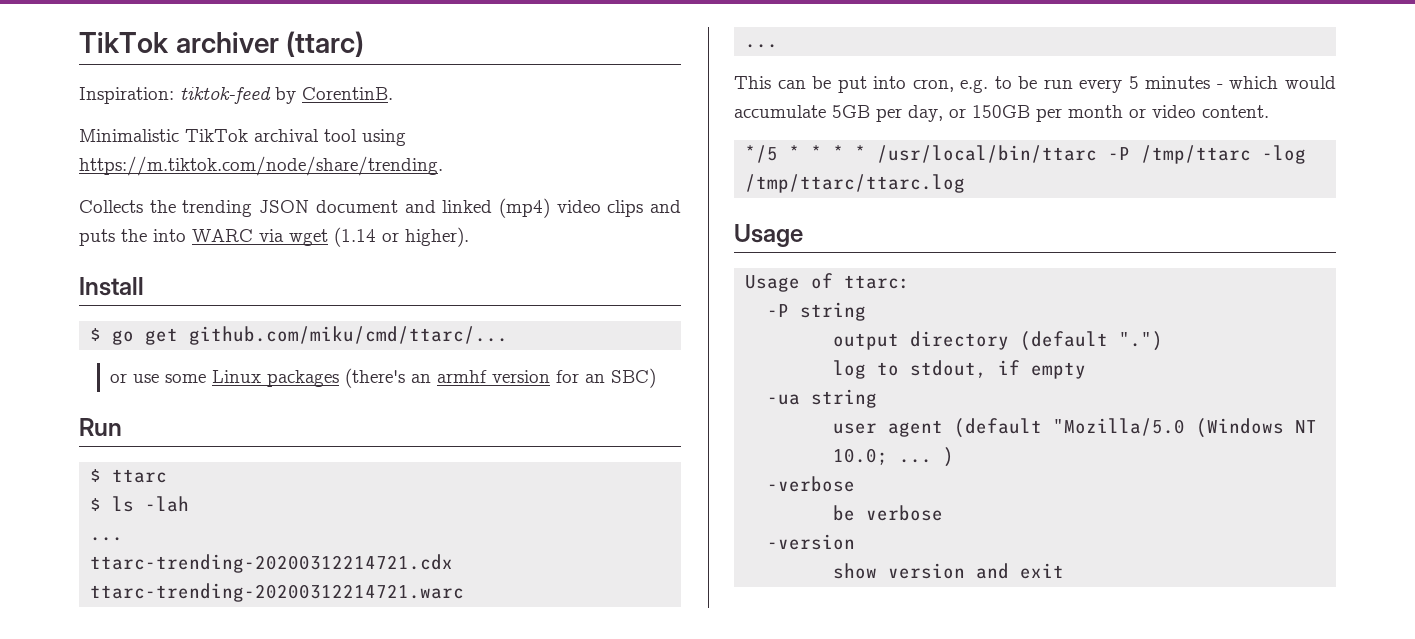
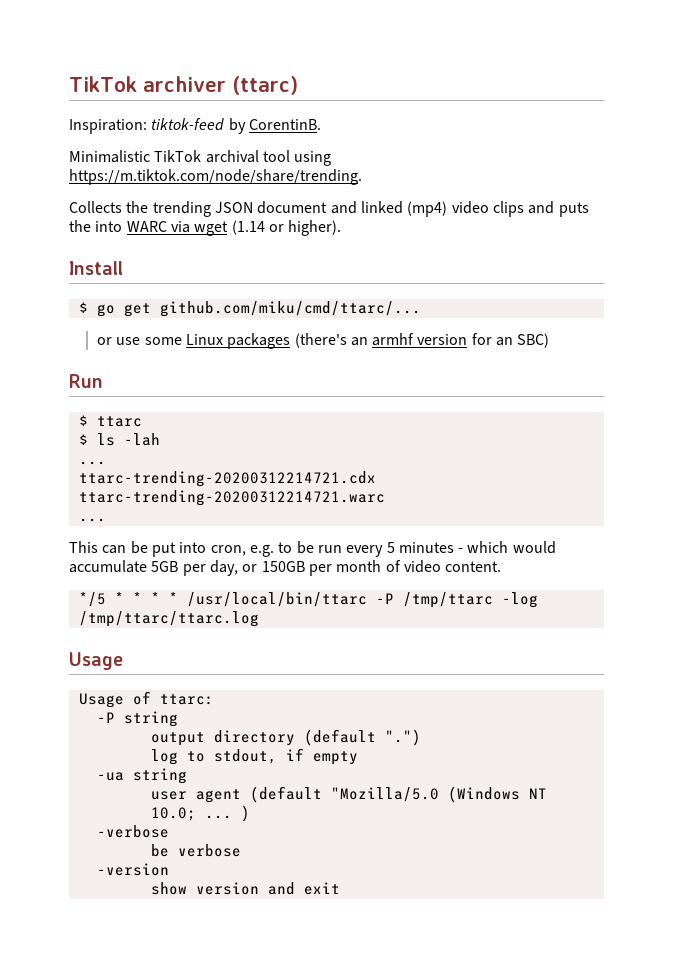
[1129,108,1146,118] or -> [385,560,401,572] of

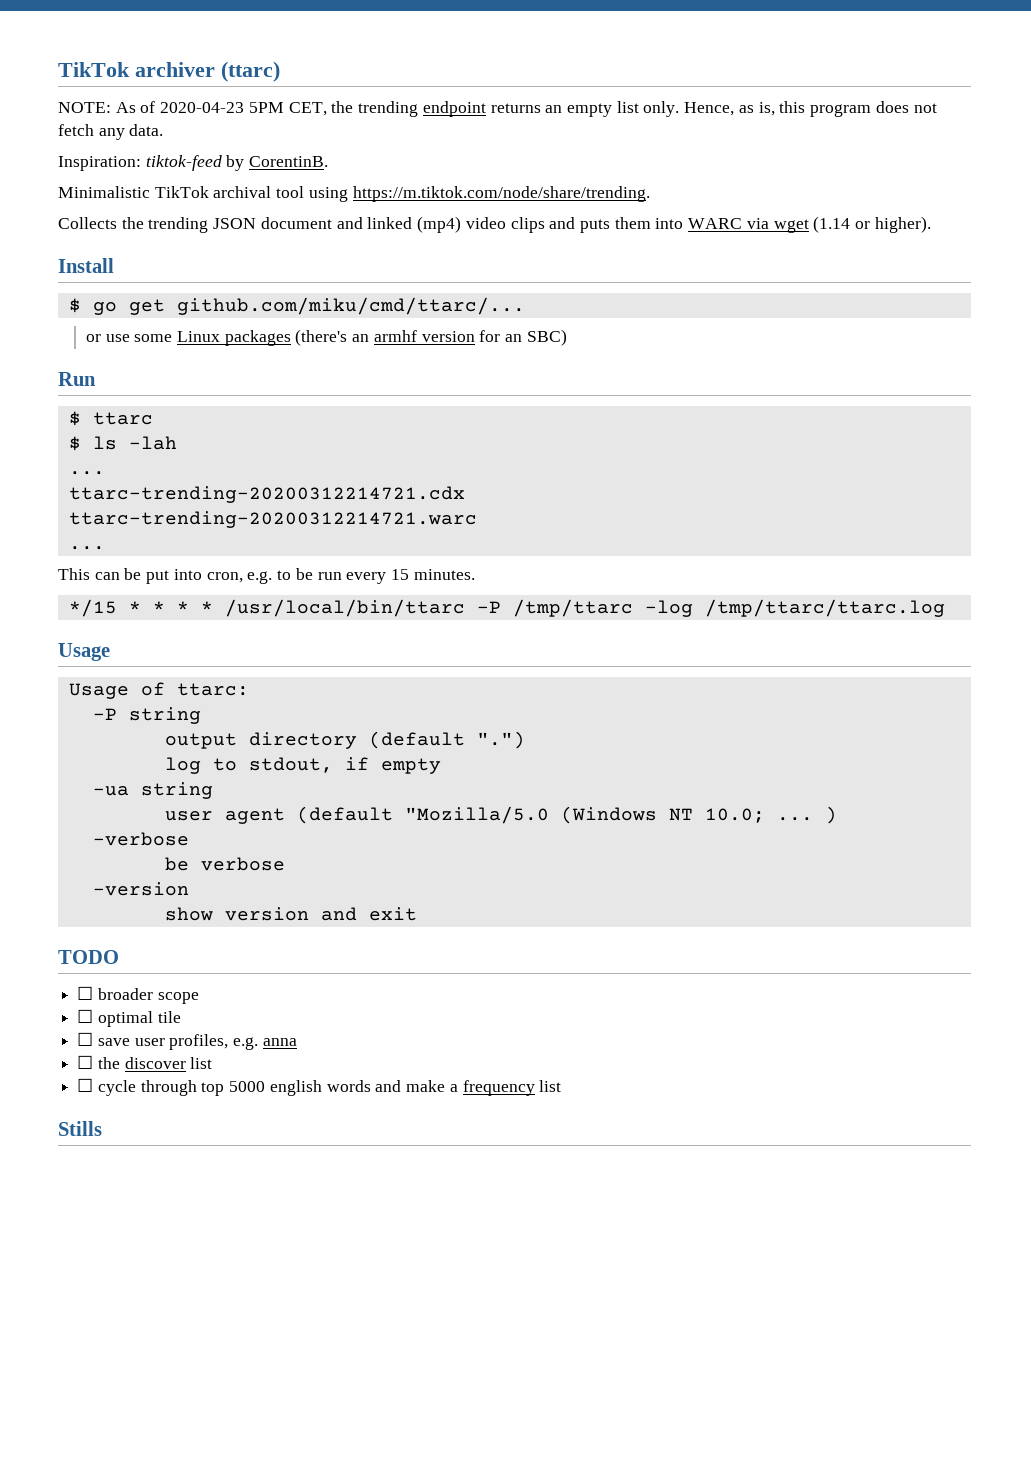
(298, 85) none -> [58,101,937,117] [58,124,164,140] // NOTE: As of 2020-04-23 5PM CET, the trending endpoint returns an empty list only. Hence, as is, this program does not fetch any data.
[69,220,91,232] the -> [614,217,651,229] them
[386,541,556,554] [69,560,502,576] [78,592,106,607] 5 minutes - which would accumulate 5GB per day, or 150GB per month of video content. // */5 -> [390,569,475,580] [68,599,117,617] 15 minutes. // */15
(340, 888) none -> [58,950,119,964] [77,986,199,1004] [77,1009,181,1027] [77,1032,297,1050] [77,1055,213,1069] [77,1078,562,1096] [58,1121,102,1136] // TODO // ☐ broader scope // ☐ optimal tile // ☐ save user profiles, e.g. anna // ☐ the discover list // ☐ cycle through top 5000 english words and make a frequency list // Stills

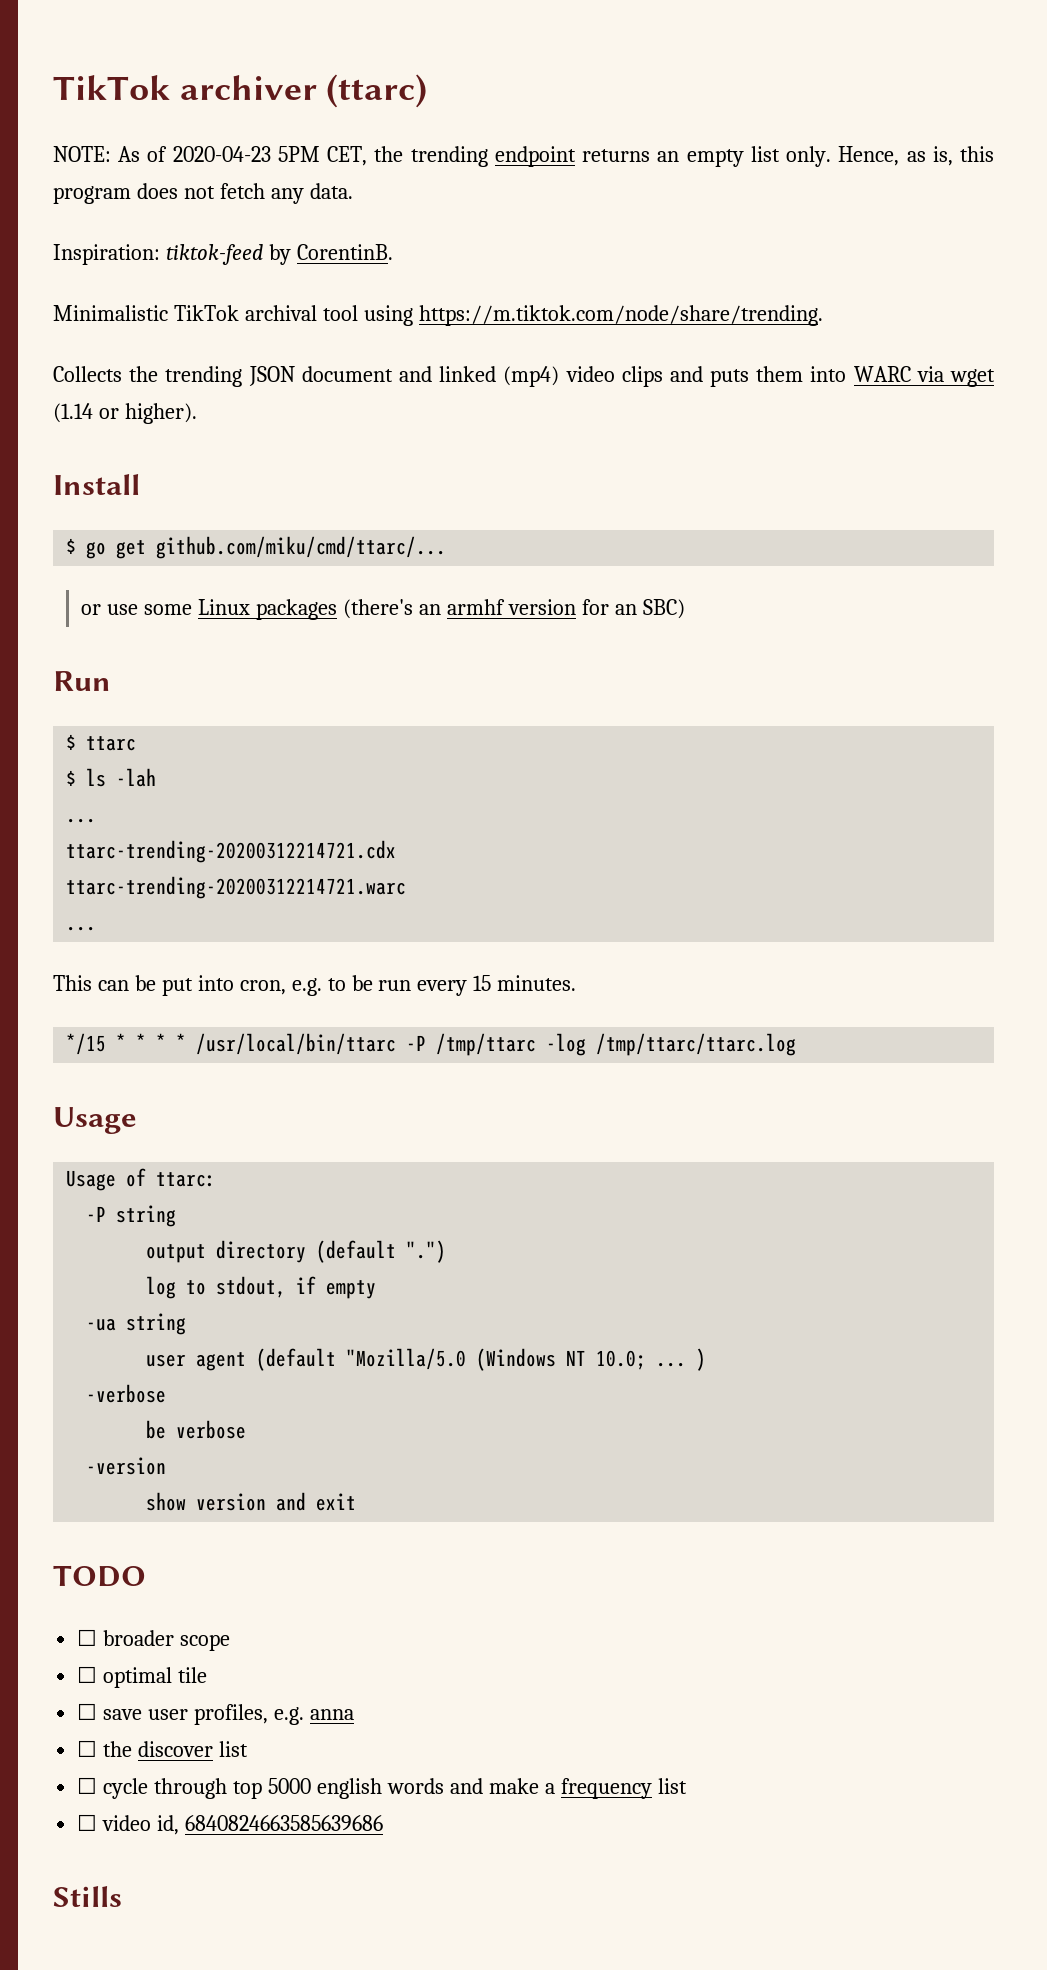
(562, 1086) none -> [77,1814,384,1835] // ☐ video id, 6840824663585639686

